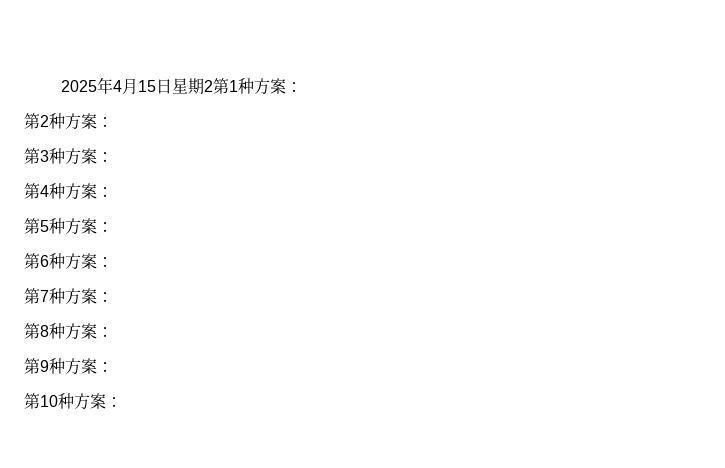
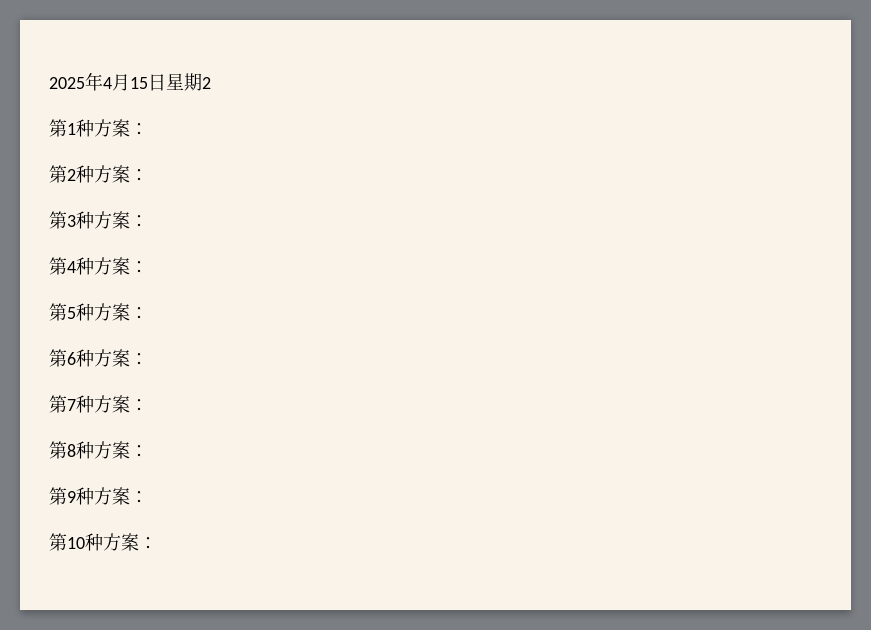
(214, 86) none -> (211, 83) //

